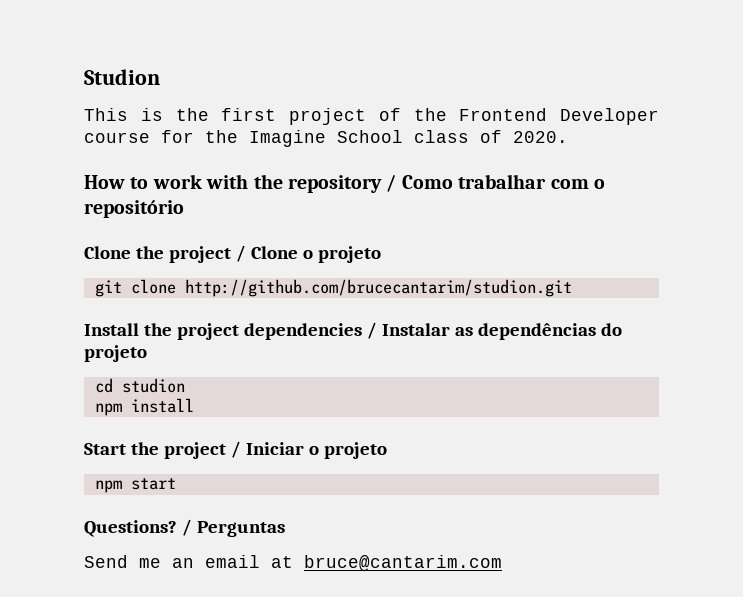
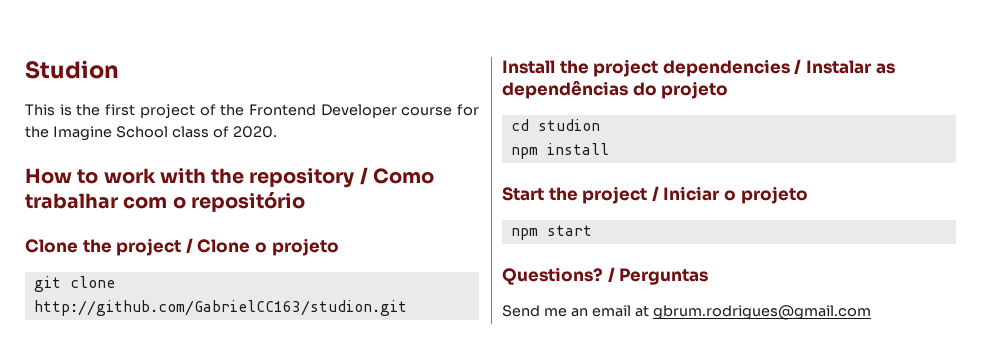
[184,279,572,297] http://github.com/brucecantarim/studion.git -> [33,300,407,316] http://github.com/GabrielCC163/studion.git
[304,555,502,572] bruce@cantarim.com -> [652,305,871,320] gbrum.rodrigues@gmail.com

